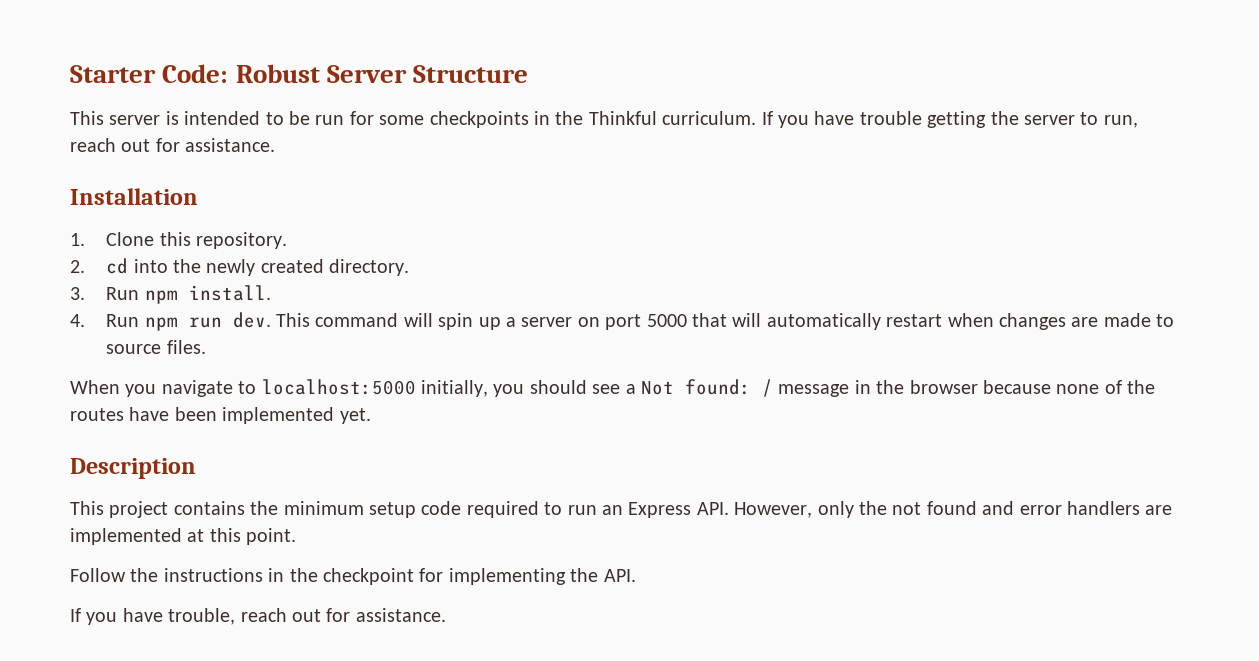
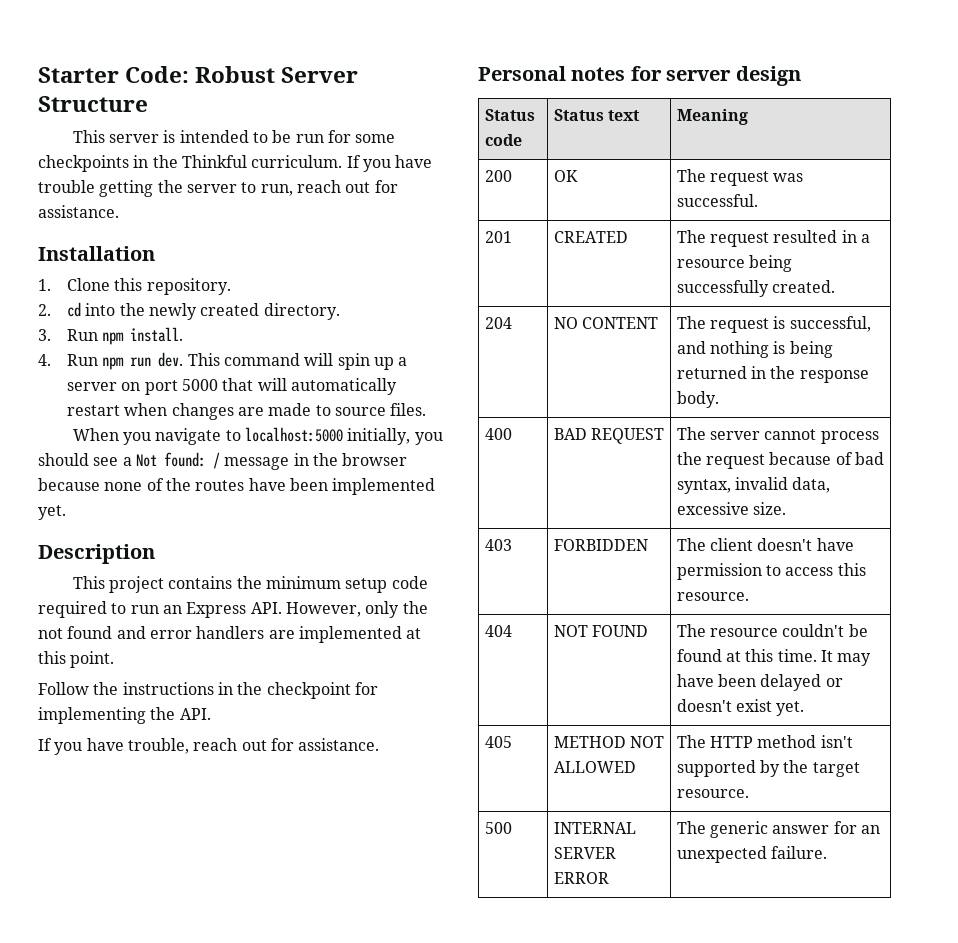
(446, 615) none -> [478,66,801,86] [484,109,535,121] [484,134,522,146] [553,109,641,121] [676,109,748,125] [484,170,512,182] [553,170,578,182] [676,169,804,186] [676,194,758,207] [484,231,512,243] [553,231,628,243] [676,230,870,247] [676,255,793,272] [676,280,836,297] [484,317,512,329] [553,317,659,329] [676,316,871,333] [676,341,833,358] [676,366,869,383] [676,391,719,408] [484,428,512,440] [553,428,665,444] [676,427,879,444] [676,452,884,469] [676,477,831,494] [676,502,787,515] [484,539,512,551] [553,539,648,551] [676,538,854,551] [676,563,866,580] [676,592,749,601] [484,625,512,637] [553,625,649,637] [676,624,868,637] [676,649,872,666] [676,674,843,691] [676,699,805,716] [484,736,512,748] [553,736,665,748] [553,761,636,773] [676,735,853,748] [676,760,860,777] [676,789,749,798] [484,822,512,834] [553,822,636,834] [553,847,616,859] [553,872,609,884] [676,821,880,838] [676,846,828,863] // Personal notes for server design // Status code | Status text | Meaning // 200 | OK | The request was successful. // 201 | CREATED | The request resulted in a resource being successfully created. // 204 | NO CONTENT | The request is successful, and nothing is being returned in the response body. // 400 | BAD REQUEST | The server cannot process the request because of bad syntax, invalid data, excessive size. // 403 | FORBIDDEN | The client doesn't have permission to access this resource. // 404 | NOT FOUND | The resource couldn't be found at this time. It may have been delayed or doesn't exist yet. // 405 | METHOD NOT ALLOWED | The HTTP method isn't supported by the target resource. // 500 | INTERNAL SERVER ERROR | The generic answer for an unexpected failure.

